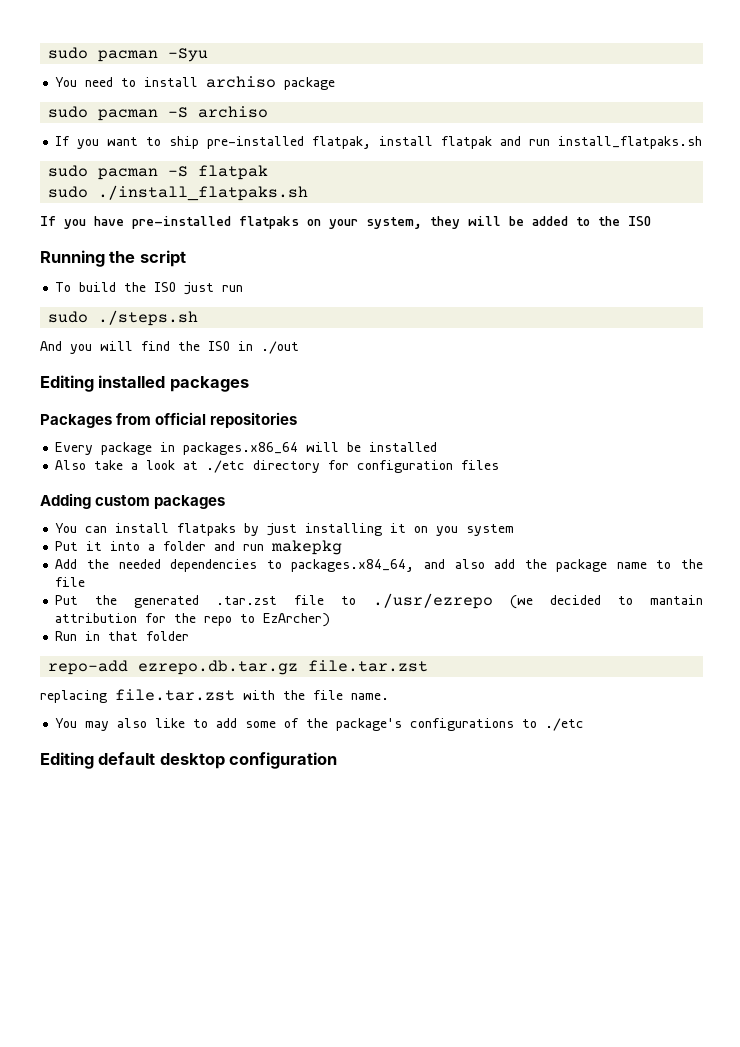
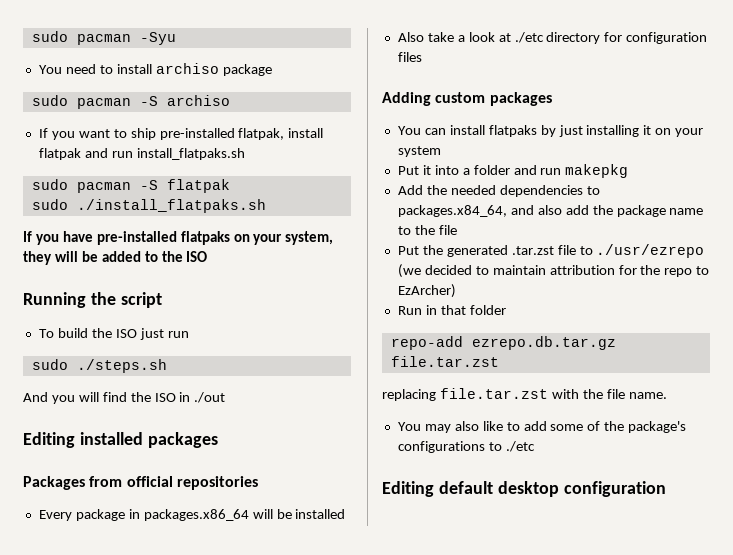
[436,526,459,536] you -> [675,128,704,137] your
[650,595,703,605] mantain -> [492,265,546,275] maintain

